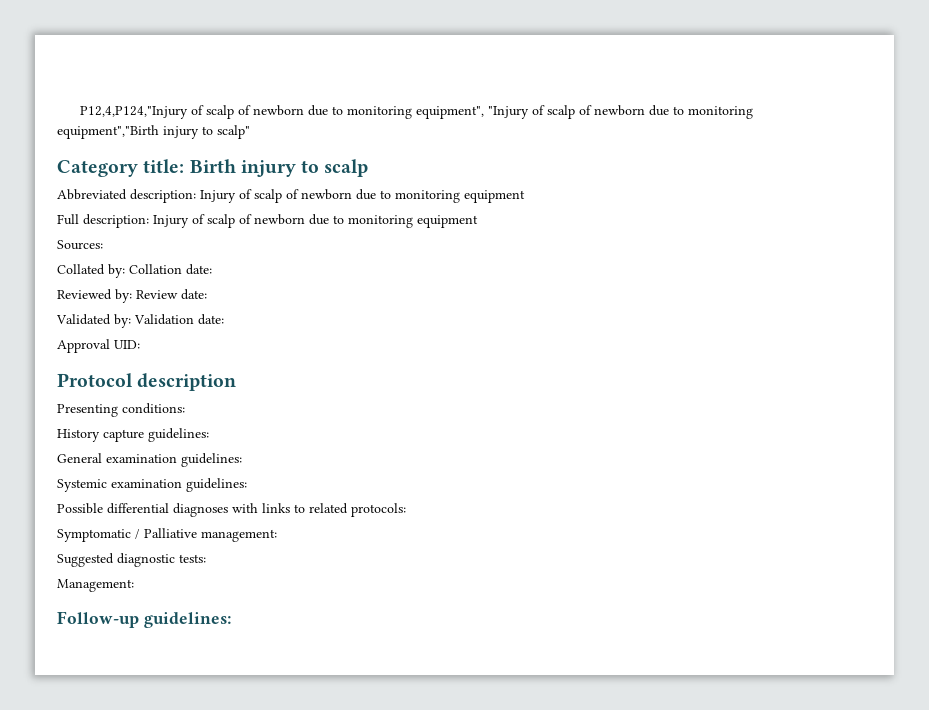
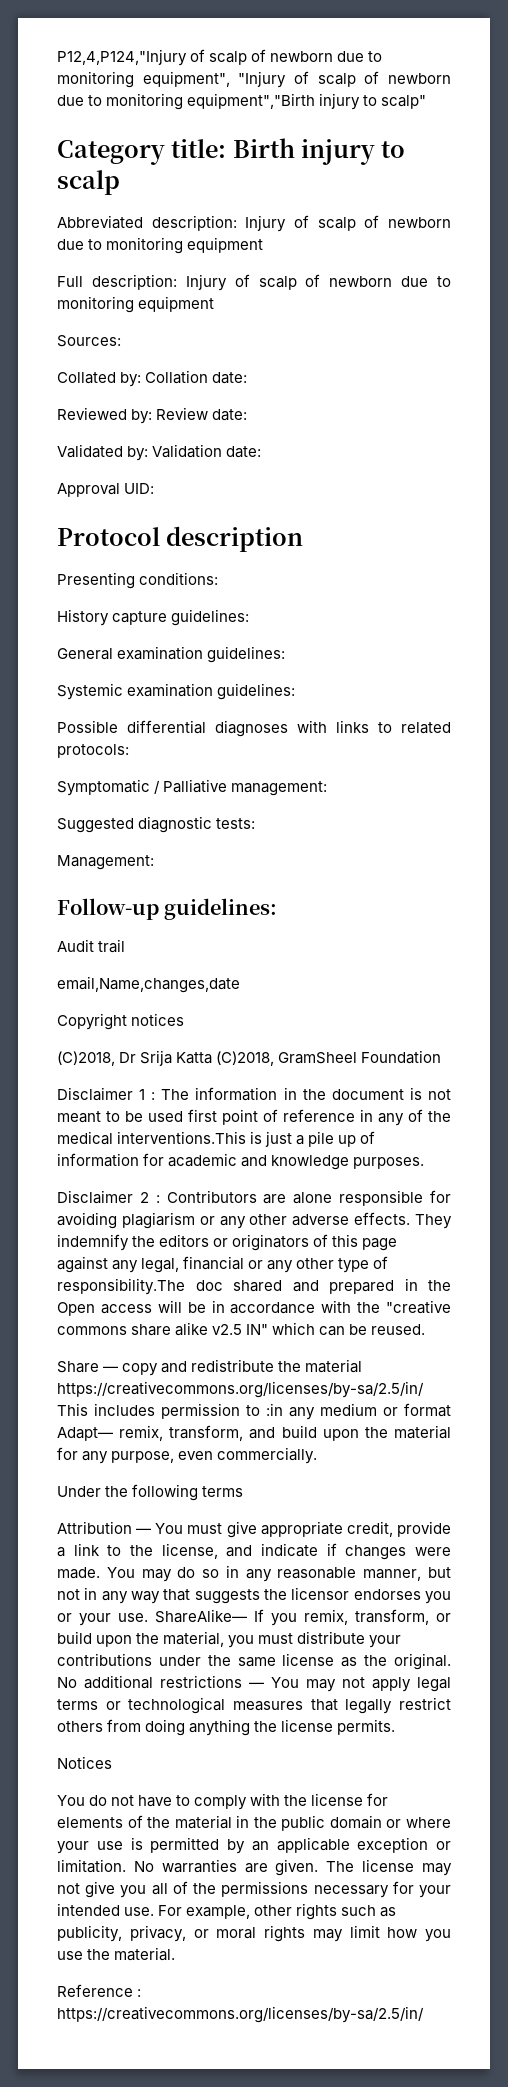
(231, 620) none -> [57,939,126,953] [57,976,240,993] [57,1013,185,1030] [57,1050,442,1066] [57,1087,451,1101] [57,1109,451,1126] [57,1131,376,1147] [57,1153,425,1170] [57,1190,451,1206] [57,1212,453,1229] [57,1234,398,1251] [57,1256,389,1273] [57,1278,451,1295] [57,1300,451,1316] [57,1322,426,1336] [57,1359,363,1376] [57,1381,424,1398] [57,1403,451,1420] [57,1425,452,1441] [57,1447,318,1464] [57,1484,244,1501] [57,1521,452,1538] [57,1543,452,1560] [57,1565,451,1582] [57,1587,451,1604] [57,1609,451,1626] [57,1631,402,1648] [57,1653,452,1670] [57,1675,451,1692] [57,1697,451,1714] [57,1719,396,1736] [57,1756,112,1769] [57,1793,389,1810] [57,1815,451,1831] [57,1837,451,1854] [57,1859,453,1876] [57,1881,452,1898] [57,1903,397,1920] [57,1925,451,1942] [57,1947,176,1961] [57,1984,142,1997] [57,2006,424,2023] // Audit trail // email,Name,changes,date // Copyright notices // (C)2018, Dr Srija Katta (C)2018, GramSheel Foundation // Disclaimer 1 : The information in the document is not meant to be used first point of reference in any of the medical interventions.This is just a pile up of information for academic and knowledge purposes. // Disclaimer 2 : Contributors are alone responsible for avoiding plagiarism or any other adverse effects. They indemnify the editors or originators of this page against any legal, financial or any other type of responsibility.The doc shared and prepared in the Open access will be in accordance with the "creative commons share alike v2.5 IN" which can be reused. // Share — copy and redistribute the material https://creativecommons.org/licenses/by-sa/2.5/in/ This includes permission to :in any medium or format Adapt— remix, transform, and build upon the material for any purpose, even commercially. // Under the following terms // Attribution — You must give appropriate credit, provide a link to the license, and indicate if changes were made. You may do so in any reasonable manner, but not in any way that suggests the licensor endorses you or your use. ShareAlike— If you remix, transform, or build upon the material, you must distribute your contributions under the same license as the original. No additional restrictions — You may not apply legal terms or technological measures that legally restrict others from doing anything the license permits. // Notices // You do not have to comply with the license for elements of the material in the public domain or where your use is permitted by an applicable exception or limitation. No warranties are given. The license may not give you all of the permissions necessary for your intended use. For example, other rights such as publicity, privacy, or moral rights may limit how you use the material. // Reference : https://creativecommons.org/licenses/by-sa/2.5/in/

